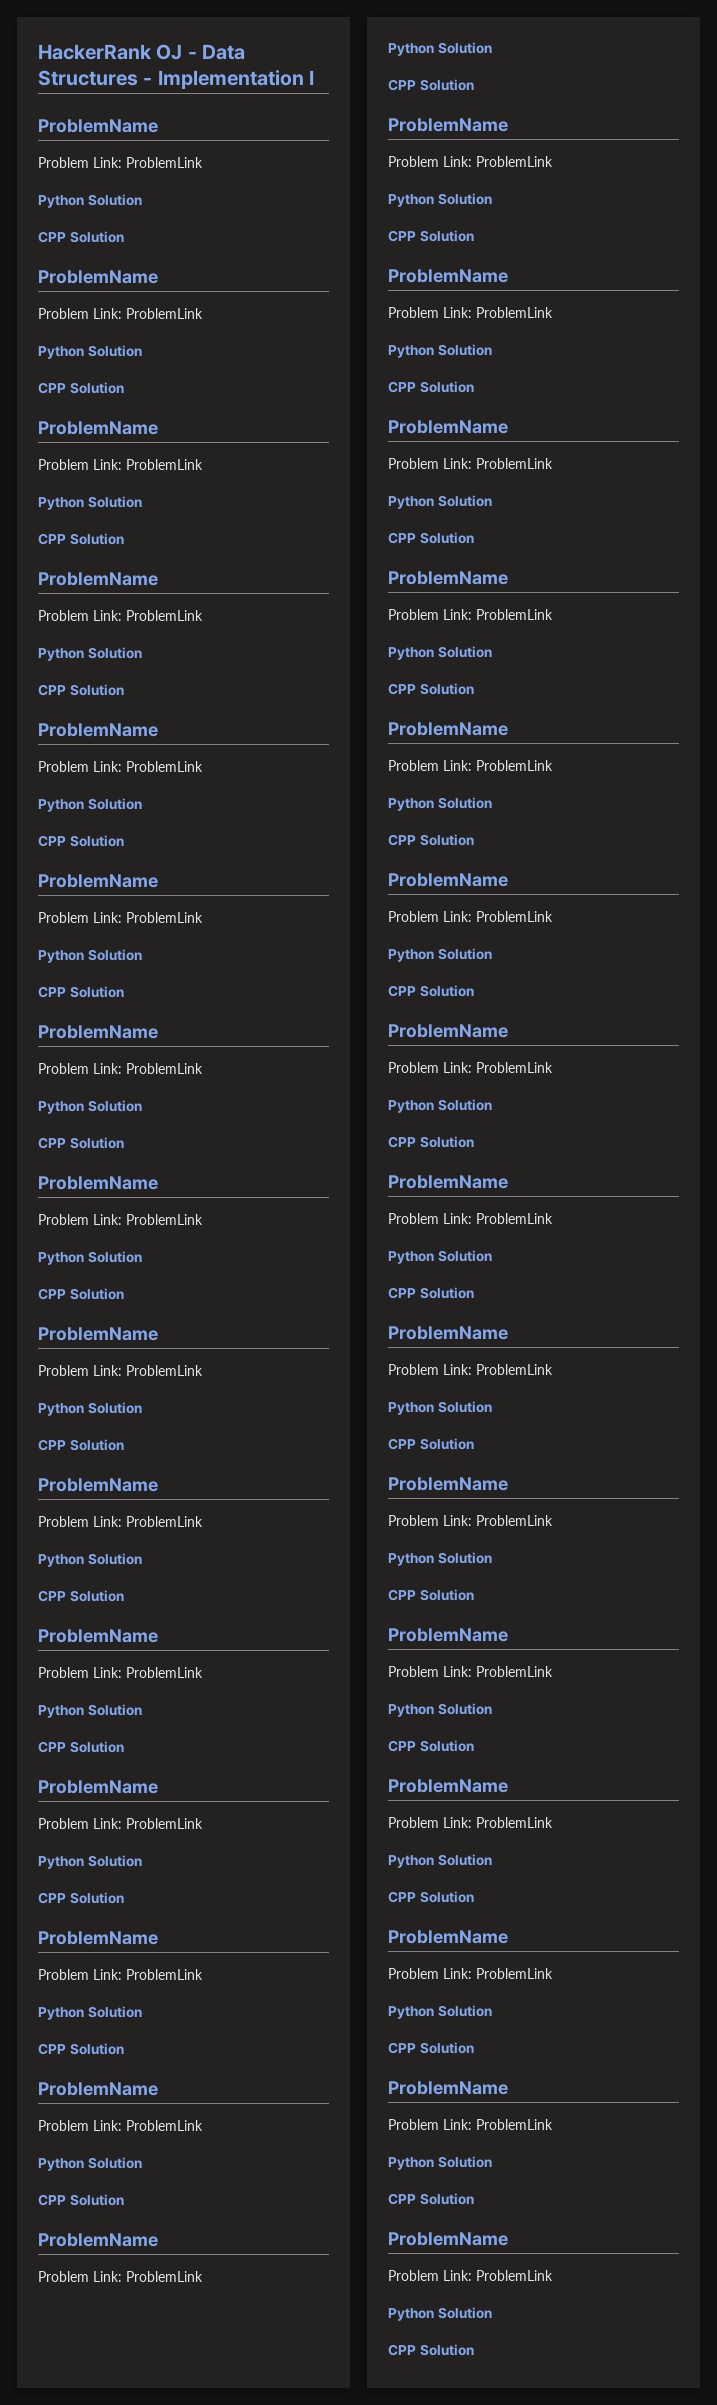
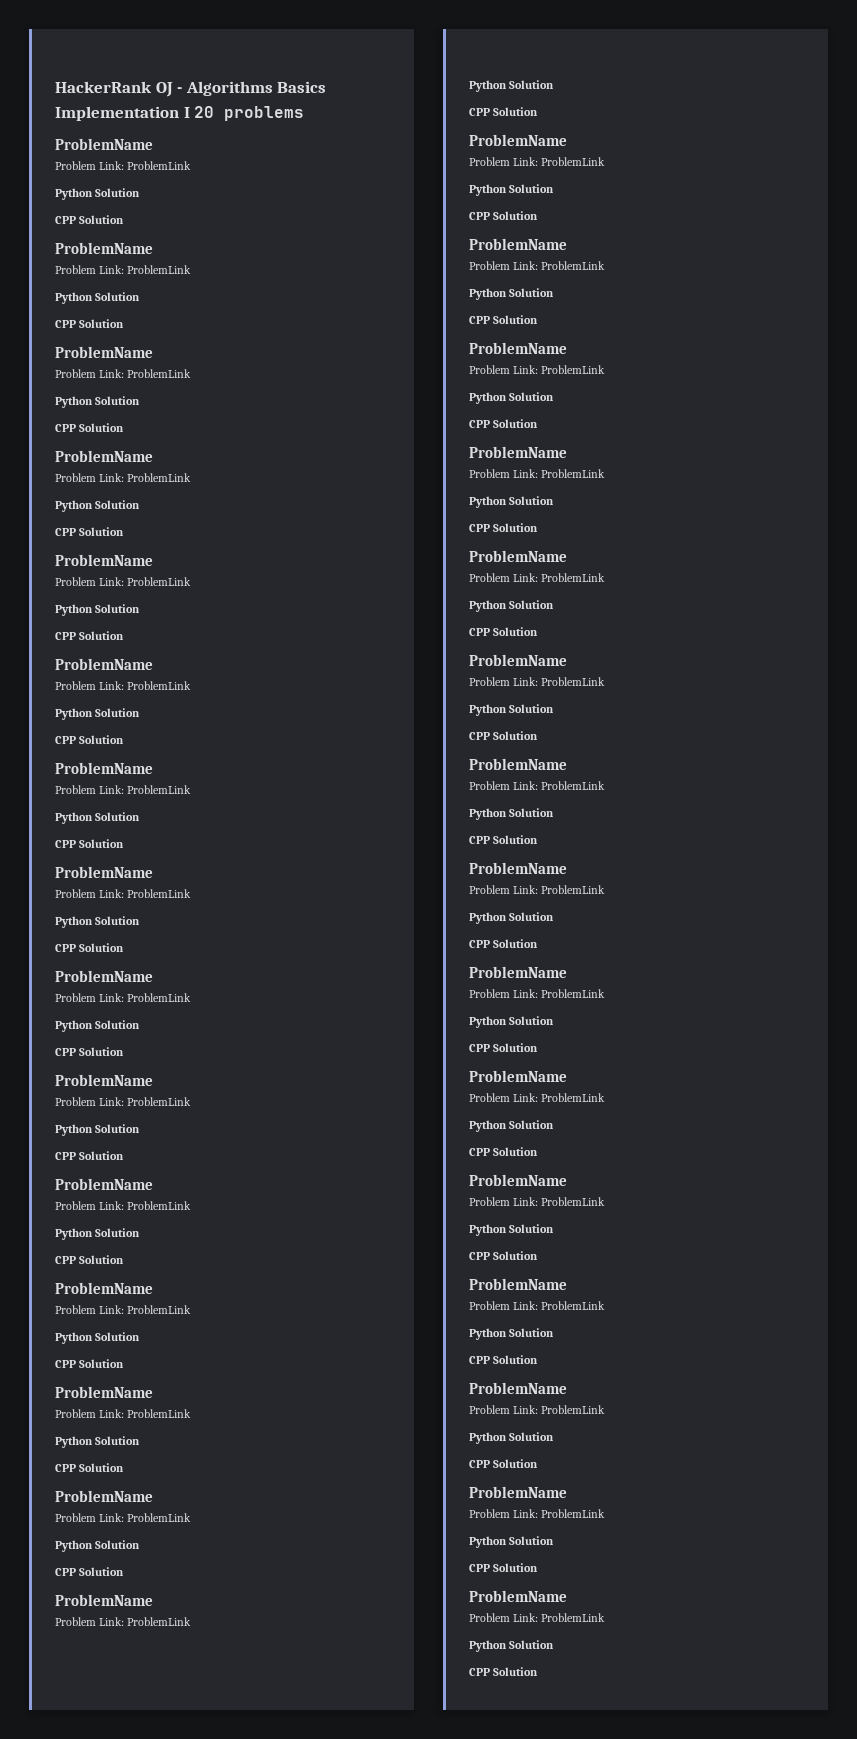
[202,44,246,60] [38,70,153,86] Data Structures - -> [185,81,327,96] Algorithms Basics //
(315, 77) none -> [194,106,305,121] 20 problems

